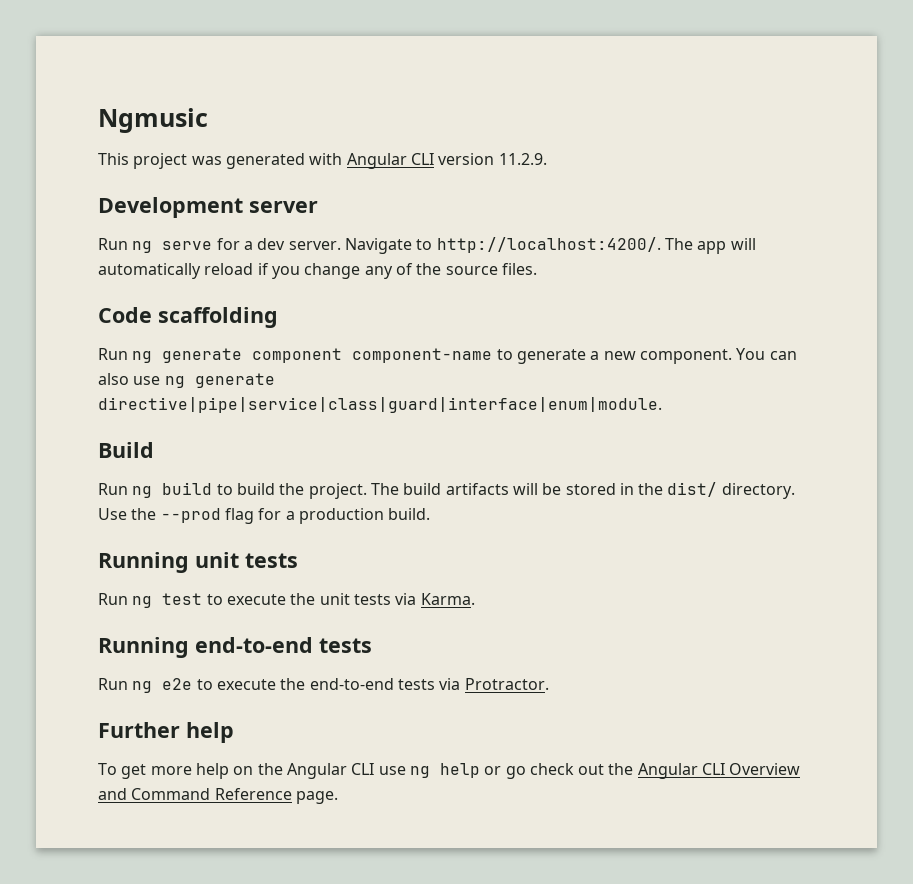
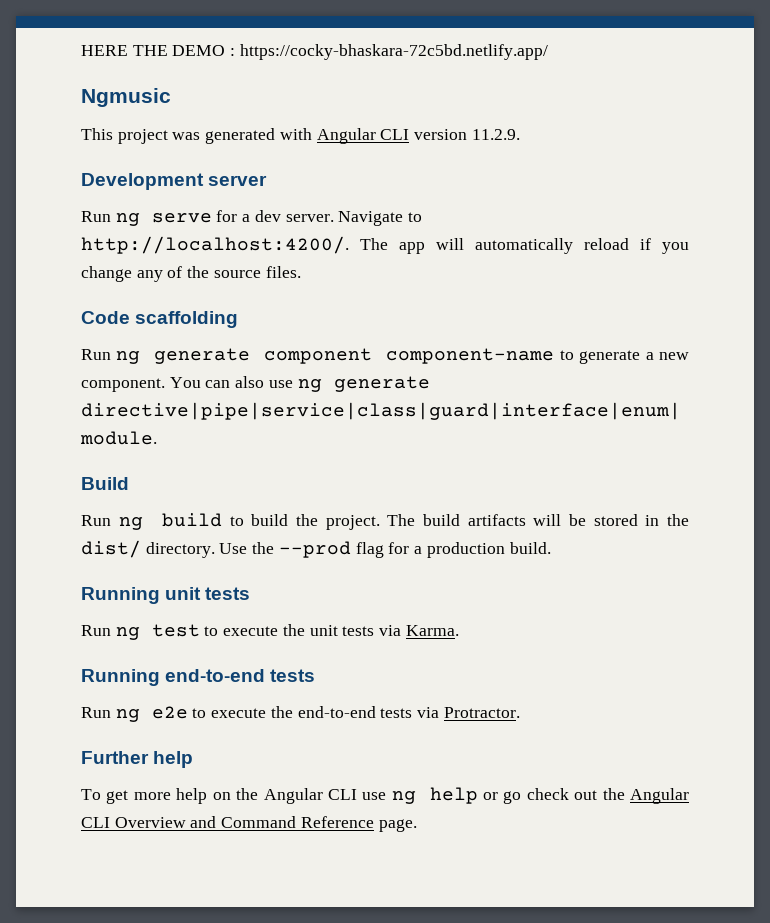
(98, 120) none -> [81,44,548,60] HERE THE DEMO : https://cocky-bhaskara-72c5bd.netlify.app/ //

